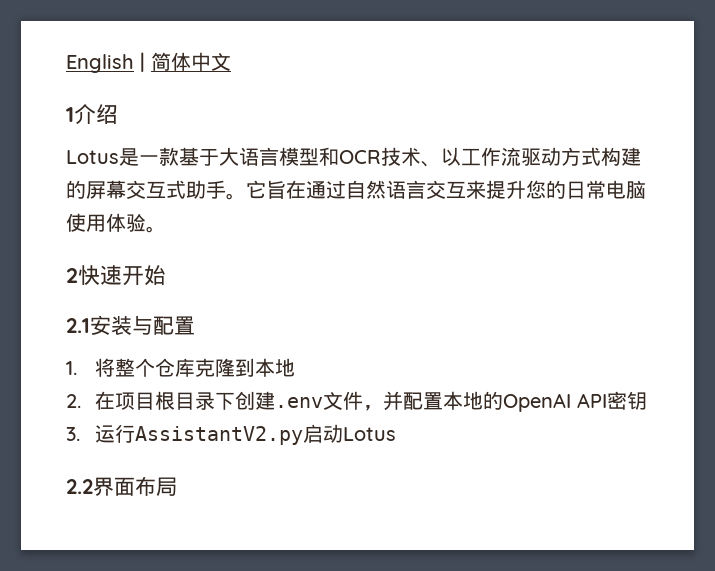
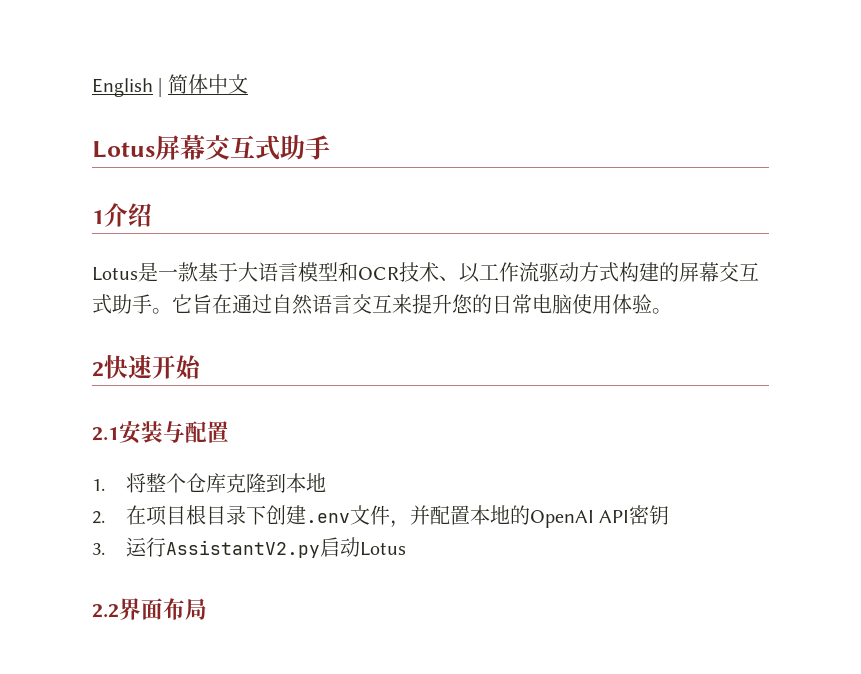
(231, 61) none -> [92,135,330,161] // Lotus屏幕交互式助手

